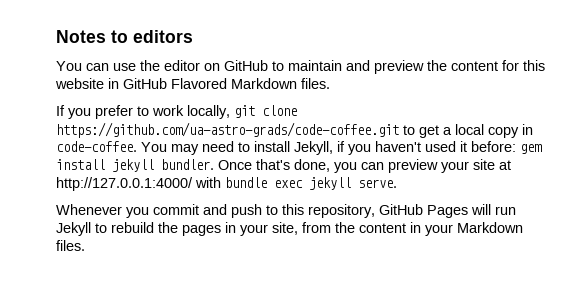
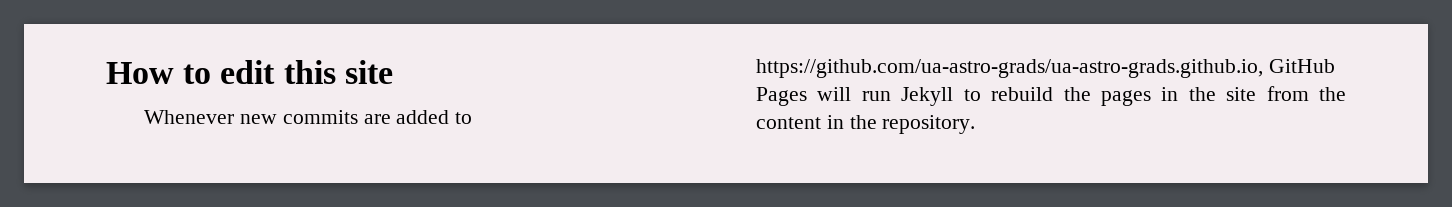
[56,30,193,43] [56,60,545,74] [55,78,330,89] [56,105,297,119] [56,122,533,138] [56,141,542,155] [56,159,511,173] [56,177,397,191] [56,204,375,218] Notes to editors // You can use the editor on GitHub to maintain and preview the content for this website in GitHub Flavored Markdown files. // If you prefer to work locally, git clone https://github.com/ua-astro-grads/code-coffee.git to get a local copy in code-coffee. You may need to install Jekyll, if you haven't used it before: gem install jekyll bundler. Once that's done, you can preview your site at http://127.0.0.1:4000/ with bundle exec jekyll serve. // Whenever you commit and push to this repository, -> [106,60,393,84] [144,110,473,124] [756,59,1263,78] How to edit this site // Whenever new commits are added to https://github.com/ua-astro-grads/ua-astro-grads.github.io,
[240,222,298,236] your site, -> [1188,87,1257,101] the site
[425,222,523,236] [56,240,85,251] your Markdown files. -> [849,115,976,134] the repository.

